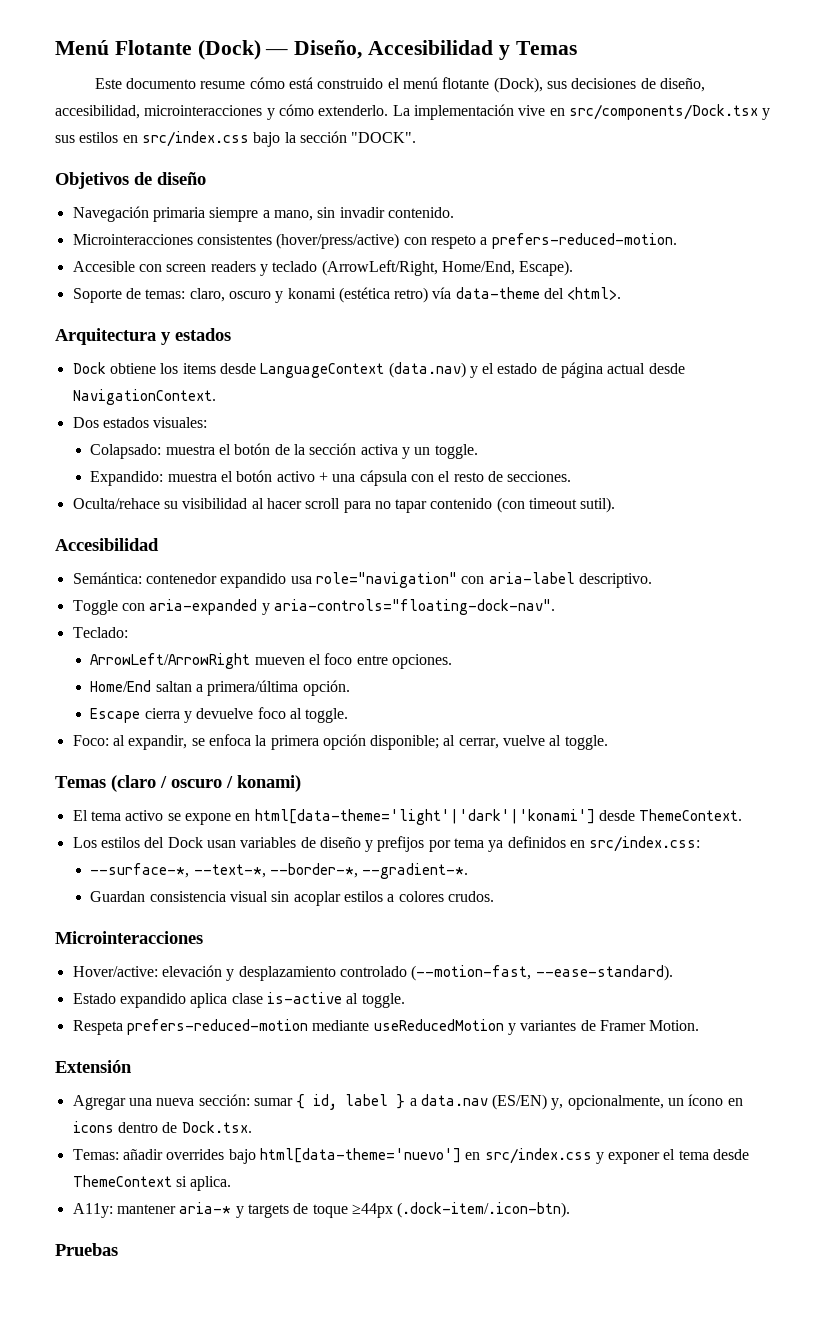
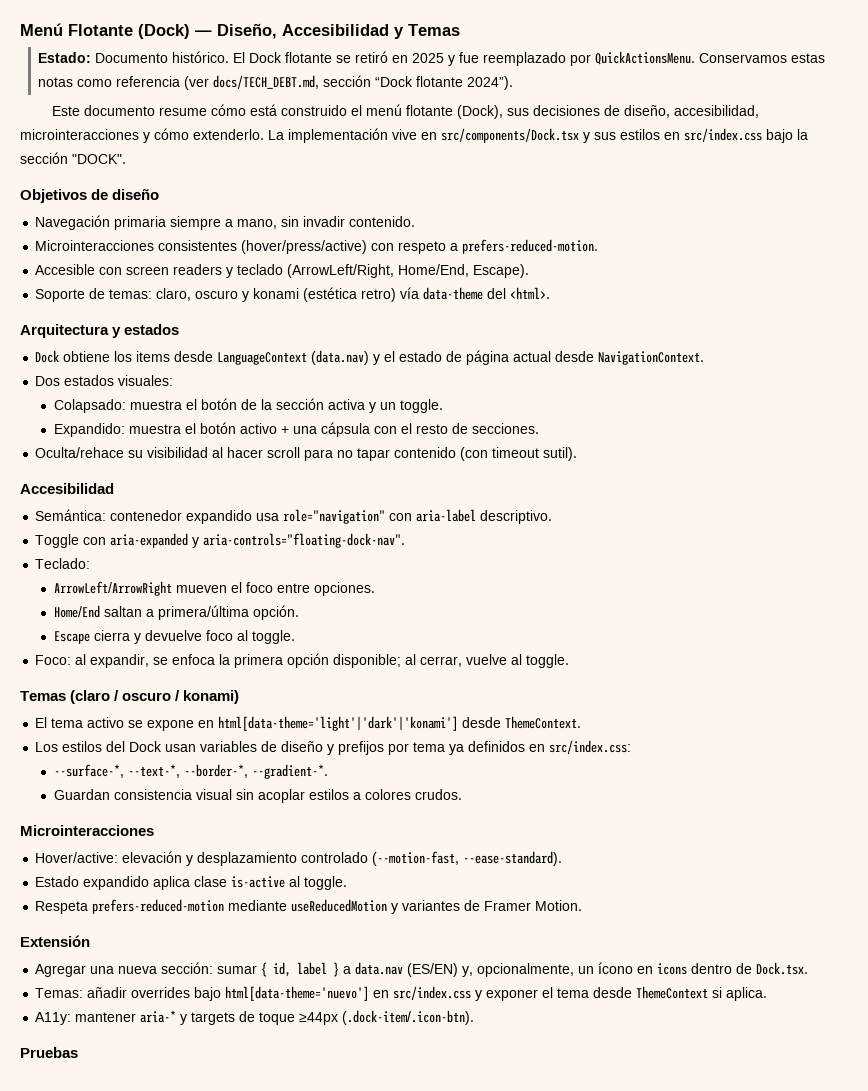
(577, 48) none -> [38,51,826,66] [38,75,514,90] // Estado: Documento histórico. El Dock flotante se retiró en 2025 y fue reemplazado por QuickActionsMenu. Conservamos estas notas como referencia (ver docs/TECH_DEBT.md, sección “Dock flotante 2024”).

